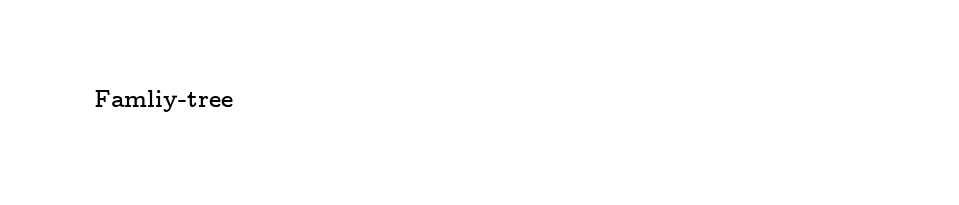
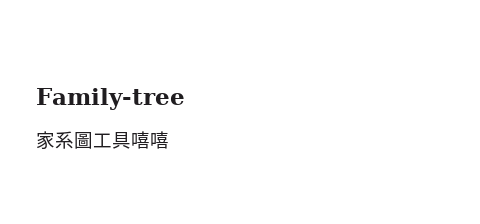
[94,90,233,112] Famliy-tree -> [36,88,185,110] [36,131,169,150] Family-tree // 家系圖工具嘻嘻

